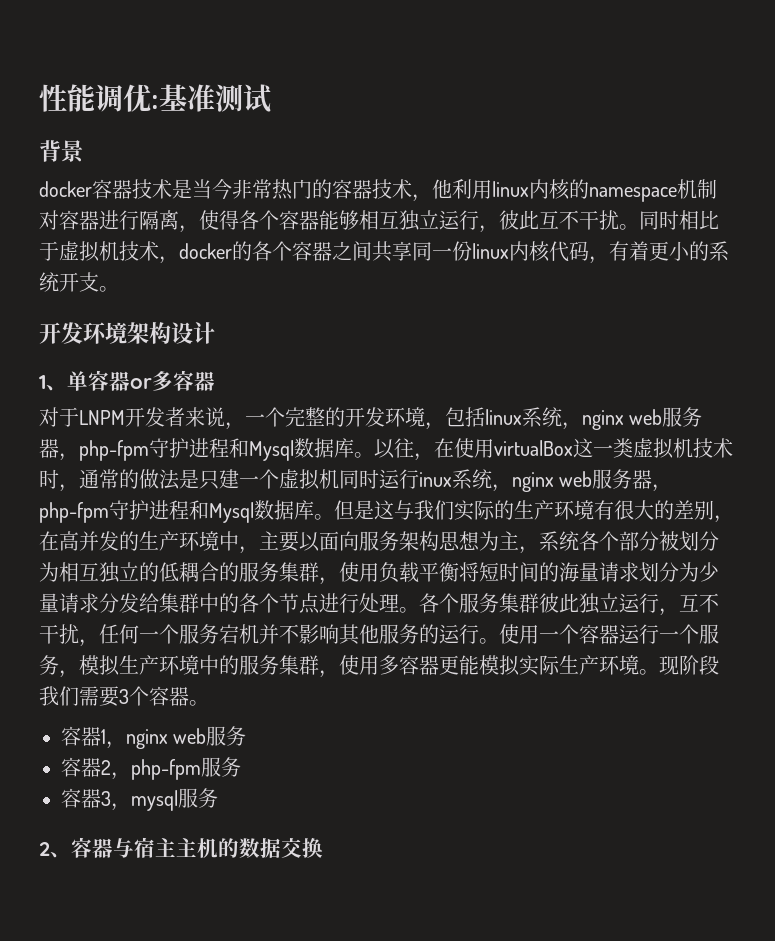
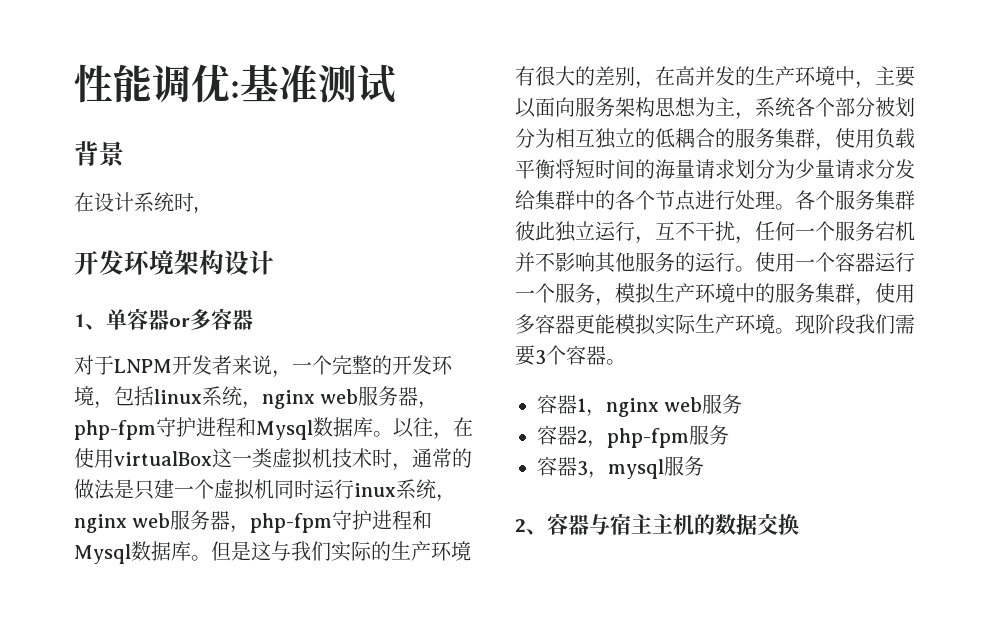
[39,179,717,202] [39,210,719,233] [39,241,729,264] [39,272,119,292] docker容器技术是当今非常热门的容器技术，他利用linux内核的namespace机制对容器进行隔离，使得各个容器能够相互独立运行，彼此互不干扰。同时相比于虚拟机技术，docker的各个容器之间共享同一份linux内核代码，有着更小的系统开支。 -> [74,192,198,213] 在设计系统时,

